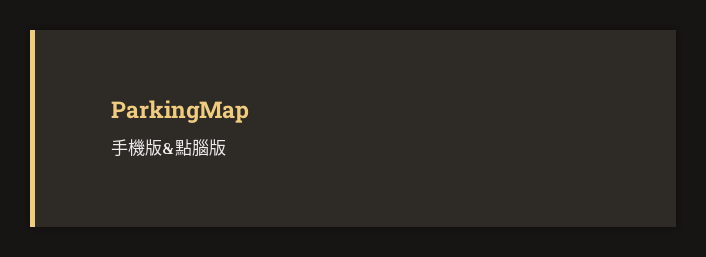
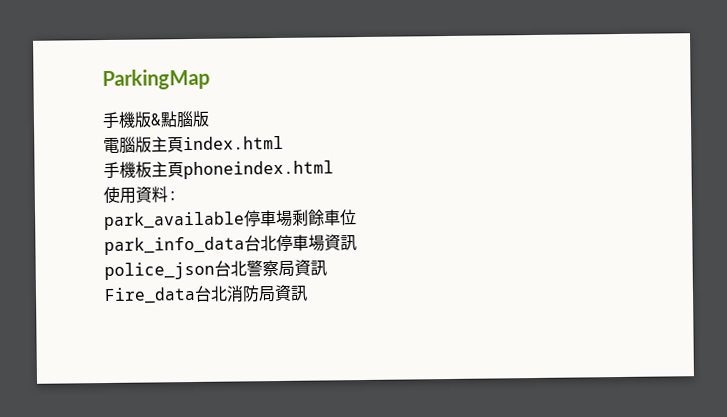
(226, 147) none -> [103,135,284,154] [103,160,334,180] [103,186,178,204] [104,209,357,231] [104,234,357,256] [104,259,327,281] [104,284,308,305] // 電腦版主頁index.html // 手機板主頁phoneindex.html // 使用資料: // park_available停車場剩餘車位 // park_info_data台北停車場資訊 // police_json台北警察局資訊 // Fire_data台北消防局資訊

